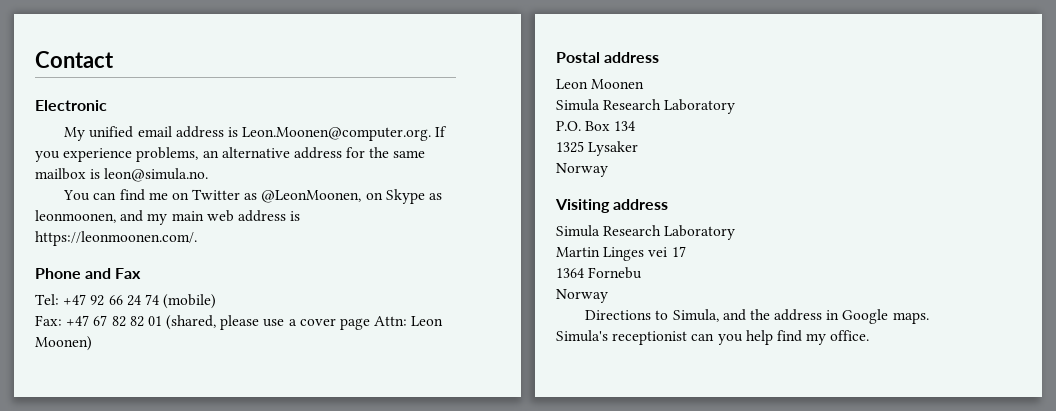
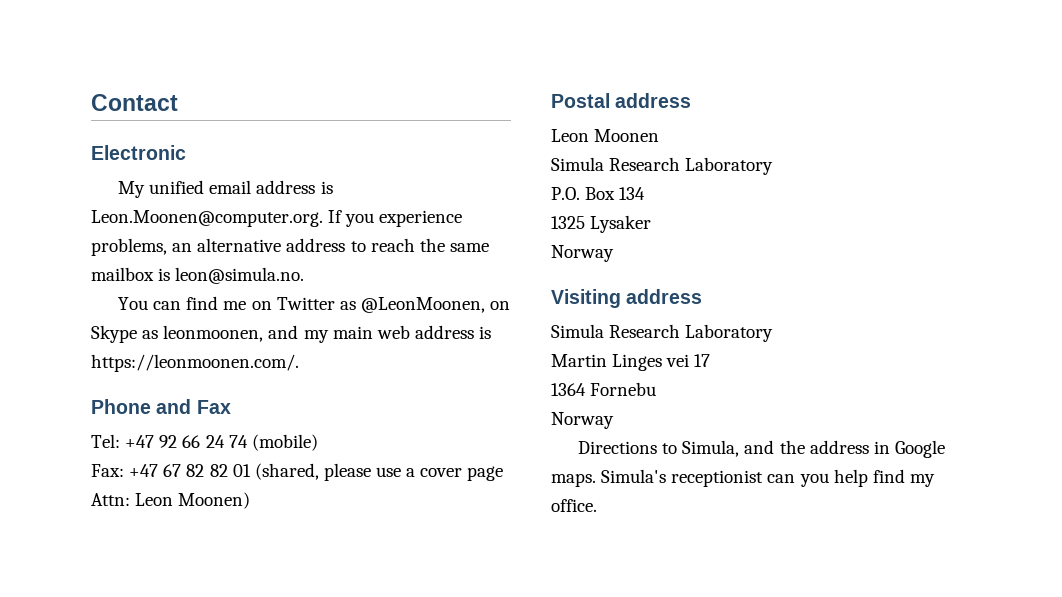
[346,147,366,158] for -> [350,238,415,252] to reach

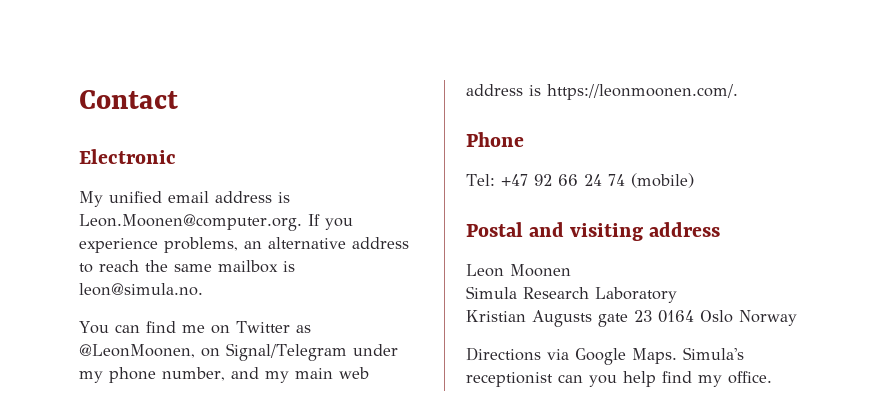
[91,325,264,343] Skype as leonmoonen, -> [226,343,398,361] [79,367,225,383] Signal/Telegram under my phone number,
[156,399,231,414] and Fax -> (524, 139) none
[91,463,504,481] [91,492,251,509] // Fax: +47 67 82 82 01 (shared, please use a cover page Attn: Leon Moonen) -> (694, 180) none
(610, 100) none -> [529,222,644,241] and visiting
[551,187,646,200] [551,215,652,233] [551,245,614,262] [551,289,703,308] [551,324,774,342] [551,354,711,371] [551,382,657,396] [551,412,614,429] [578,440,945,458] [551,473,596,487] P.O. Box 134 // 1325 Lysaker // Norway // Visiting address // Simula Research Laboratory // Martin Linges vei 17 // 1364 Fornebu // Norway // Directions to Simula, and the address in Google maps. -> [466,310,797,327] [466,347,677,365] Kristian Augusts gate 23 0164 Oslo Norway // Directions via Google Maps.

